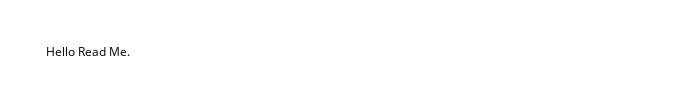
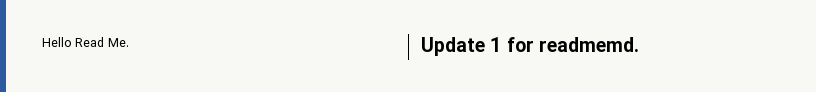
(131, 51) none -> [421,37,639,56] // Update 1 for readmemd.

